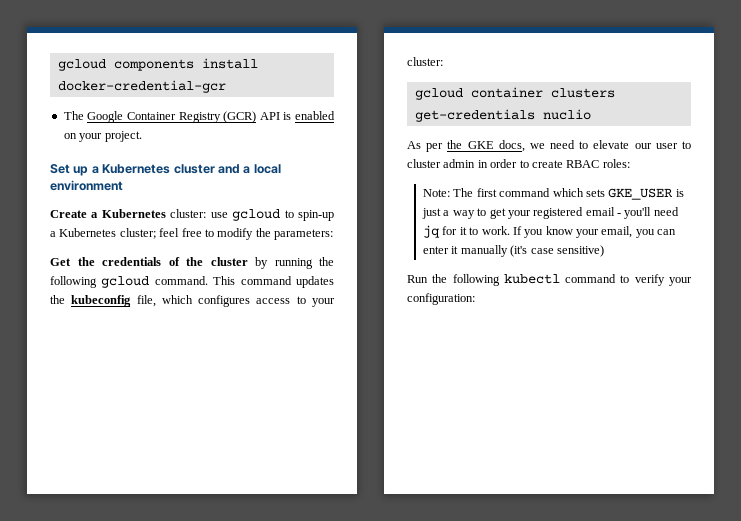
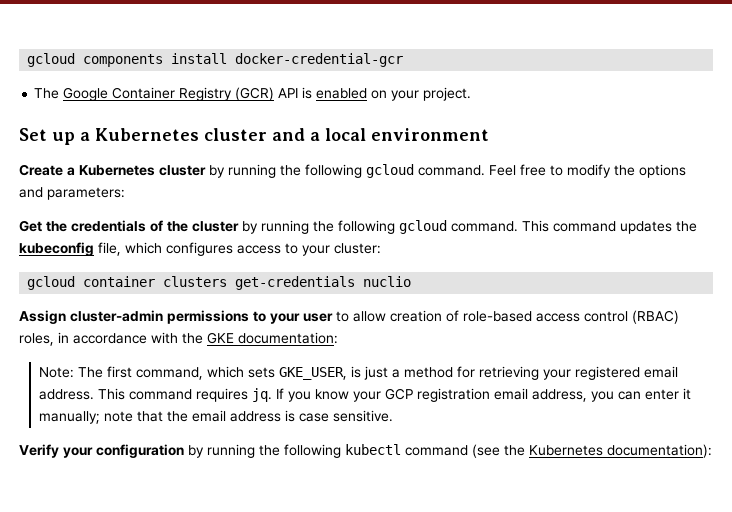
[170,209,334,221] [50,228,180,239] cluster: use gcloud to spin-up a Kubernetes cluster; feel -> [159,164,516,178] cluster by running the following gcloud command. Feel
(271, 232) none -> [639,164,686,178] [19,187,43,198] options and
[407,140,691,152] [407,159,630,168] As per the GKE docs, we need to elevate our user to cluster admin in order to create RBAC roles: -> [19,310,679,324] [19,332,338,346] Assign cluster-admin permissions to your user to allow creation of role-based access control (RBAC) roles, in accordance with the GKE documentation:
[499,188,551,197] command -> [136,367,204,380] command,
[608,188,674,200] GKE_USER -> [279,367,348,380] GKE_USER,
[452,207,679,219] [423,225,677,238] [423,245,604,257] [407,274,692,286] [407,293,475,305] way to get your registered email - you'll need jq for it to work. If you know your email, you can enter it manually (it's case sensitive) // Run the following kubectl command to verify your configuration: -> [404,366,679,380] [39,388,692,402] [39,410,394,424] [19,444,712,458] method for retrieving your registered email address. This command requires jq. If you know your GCP registration email address, you can enter it manually; note that the email address is case sensitive. // Verify your configuration by running the following kubectl command (see the Kubernetes documentation):

